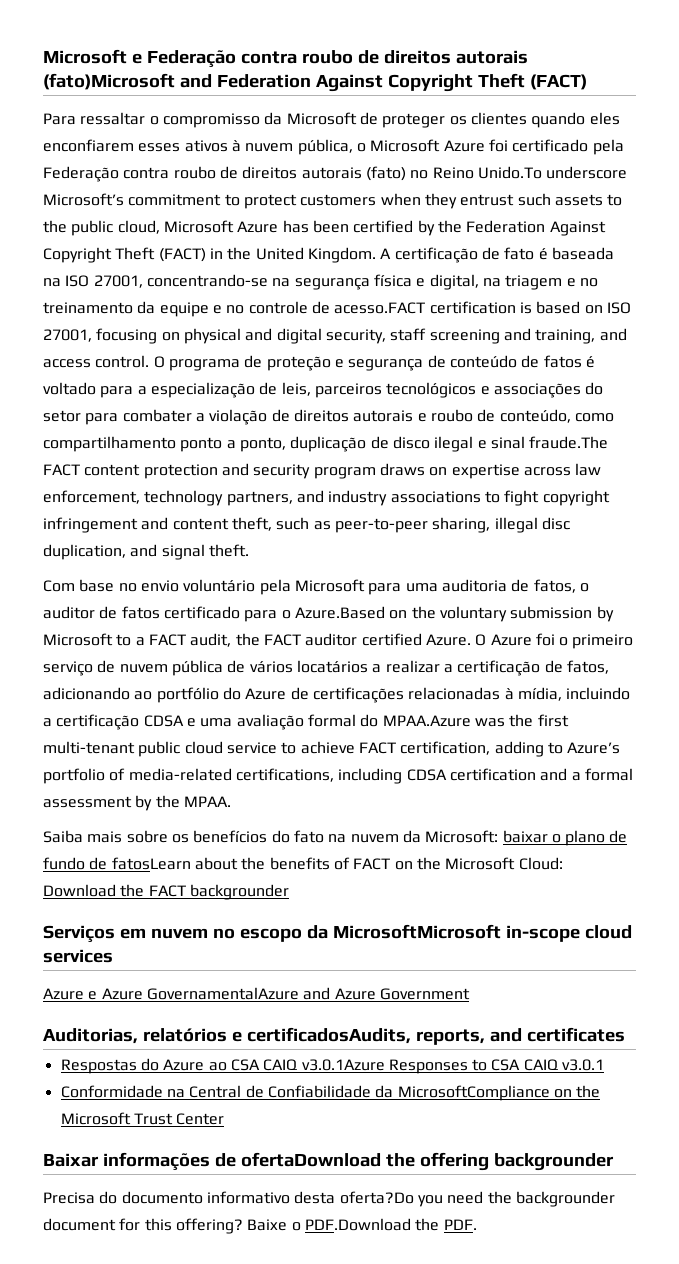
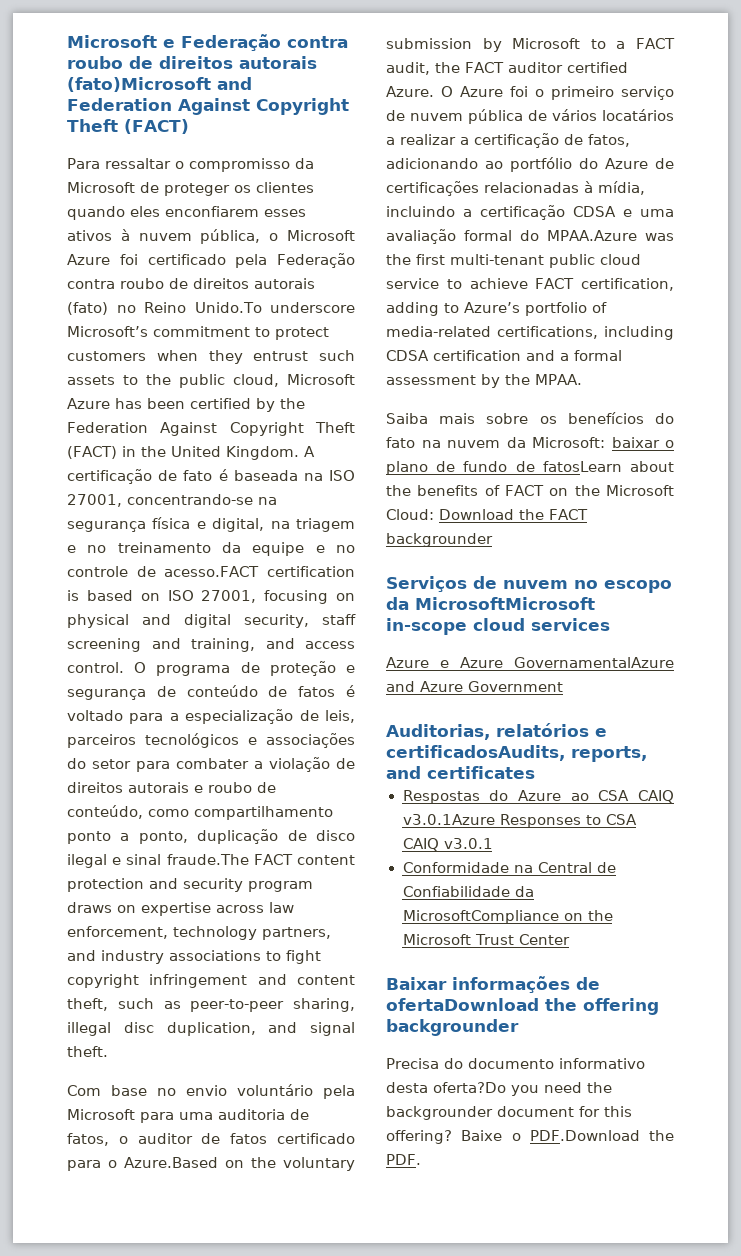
[119,928,146,939] em -> [473,576,497,589] de

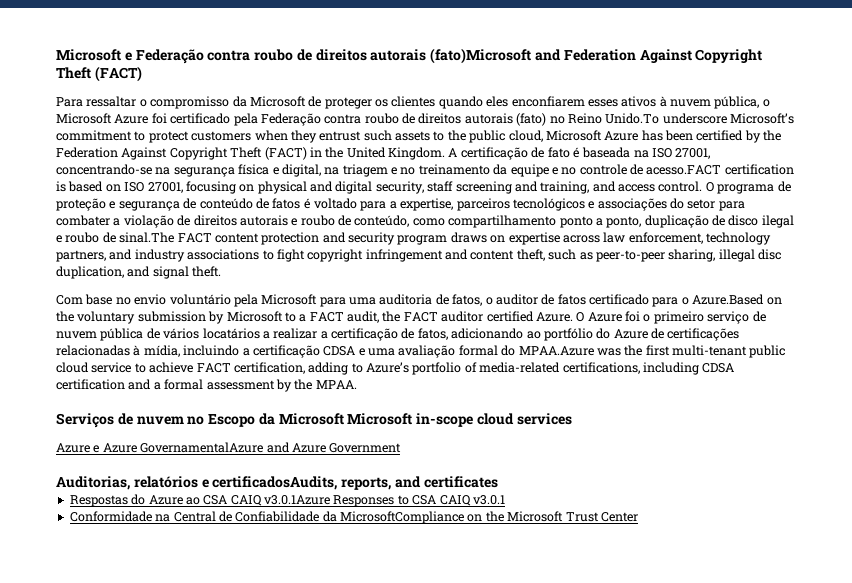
[185,709,355,724] especialização de leis, -> [400,198,454,211] expertise,
[126,854,249,865] sinal fraude.The -> [65,232,175,243] roubo de sinal.The
[386,412,674,424] [386,437,674,448] [386,461,674,475] [386,485,674,496] [386,509,588,520] [386,533,493,547] // Saiba mais sobre os benefícios do fato na nuvem da Microsoft: baixar o plano de fundo de fatosLearn about the benefits of FACT on the Microsoft Cloud: Download the FACT backgrounder -> (357, 384) none
[604,580,672,593] [386,597,595,610] escopo da MicrosoftMicrosoft -> [208,413,413,427] Escopo da Microsoft Microsoft
[386,976,600,993] [386,998,659,1015] [386,1019,519,1036] [386,1058,645,1069] [386,1082,612,1096] [386,1106,632,1120] [386,1130,674,1144] [386,1154,421,1165] // Baixar informações de ofertaDownload the offering backgrounder // Precisa do documento informativo desta oferta?Do you need the backgrounder document for this offering? Baixe o PDF.Download the PDF. -> (638, 517) none

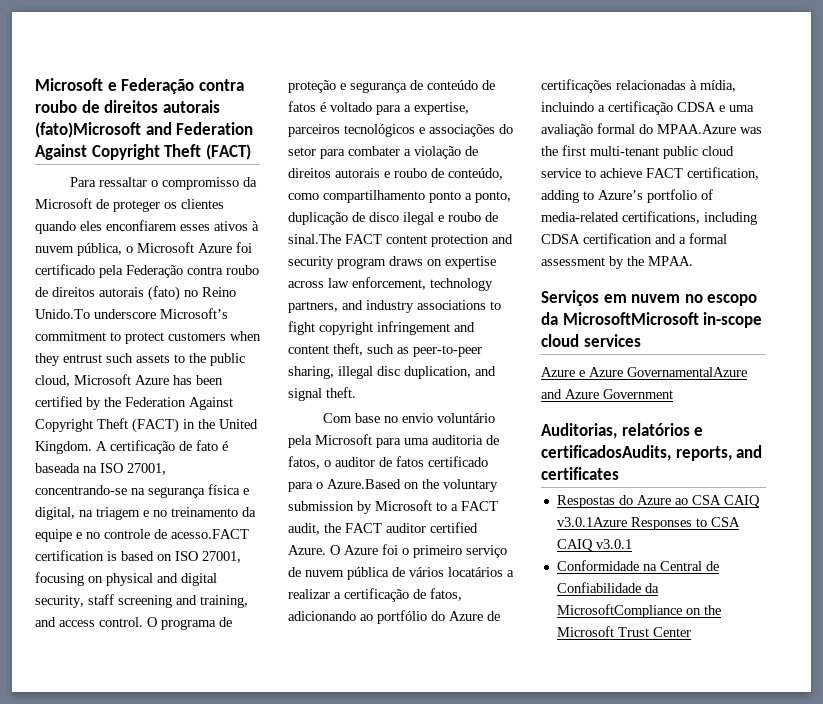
[117,413,133,425] de -> [603,294,627,303] em
[208,413,413,427] Escopo da Microsoft Microsoft -> [707,294,758,306] [541,312,699,325] escopo da MicrosoftMicrosoft

